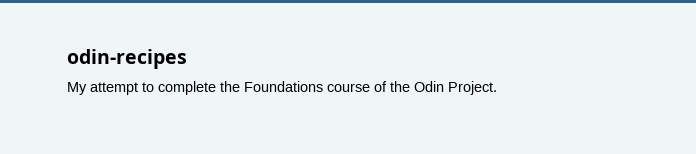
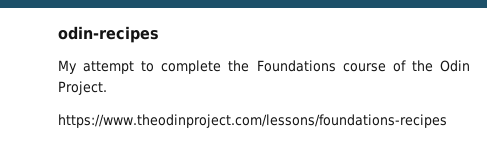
(497, 88) none -> [58,114,447,128] // https://www.theodinproject.com/lessons/foundations-recipes

